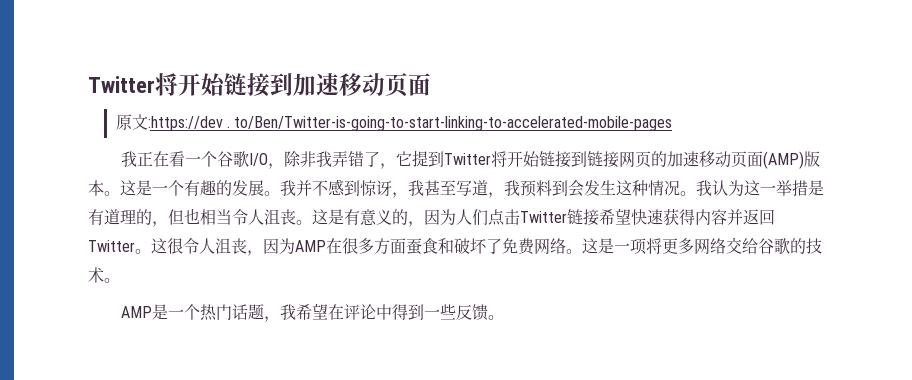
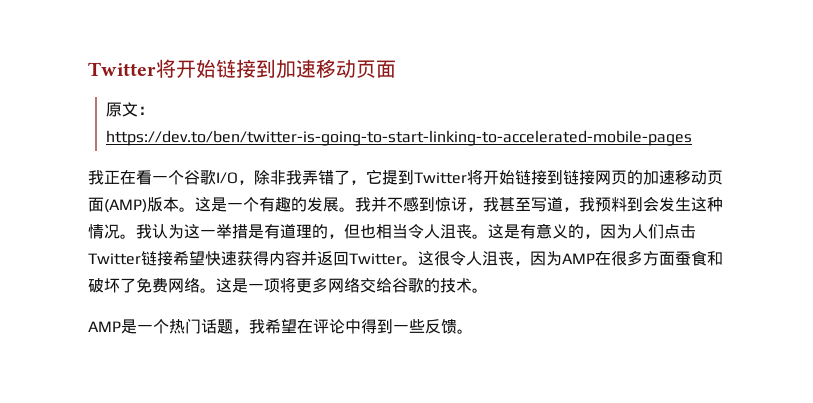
[147,116,673,131] :https://dev . to/Ben/Twitter-is-going-to-start-linking-to-accelerated-mobile-pages -> [137,106,154,115] [105,130,692,146] ：https://dev.to/ben/twitter-is-going-to-start-linking-to-accelerated-mobile-pages

